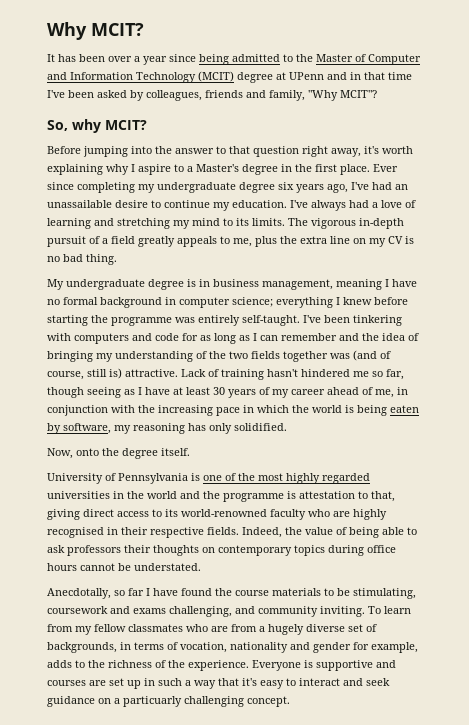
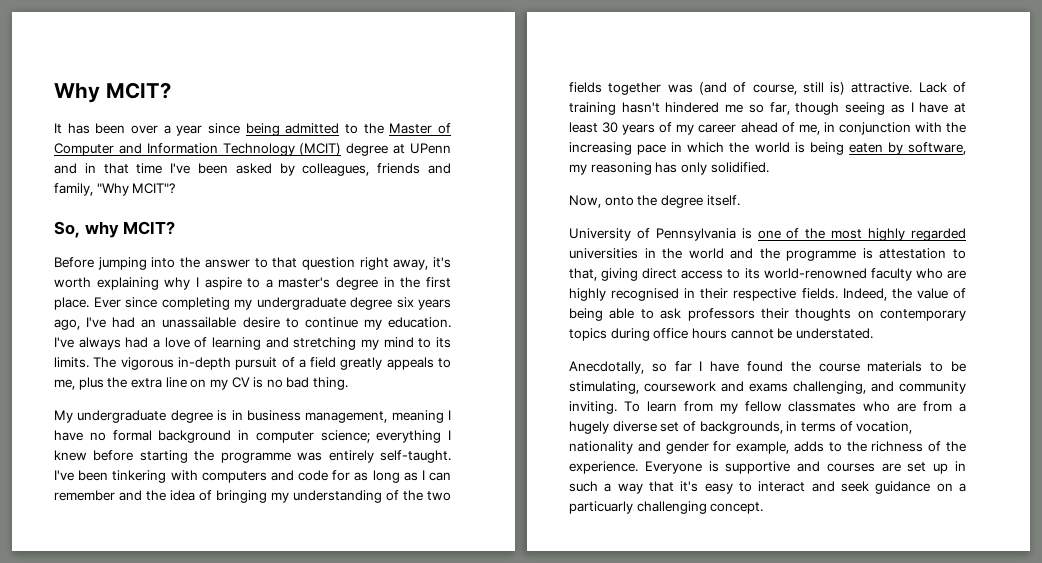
[196,164,239,172] Master's -> [278,277,331,288] master's

